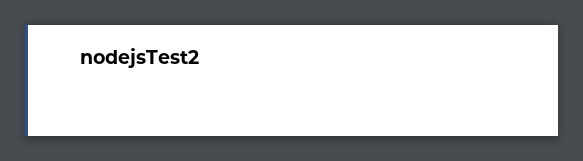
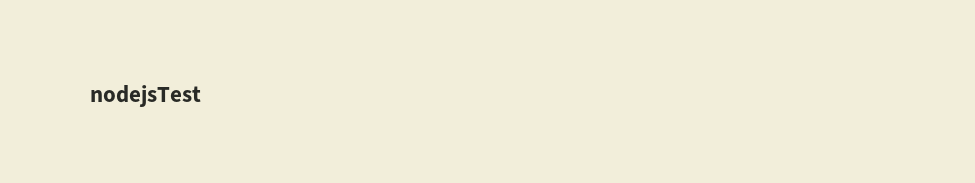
[80,48,199,68] nodejsTest2 -> [90,85,201,107] nodejsTest

